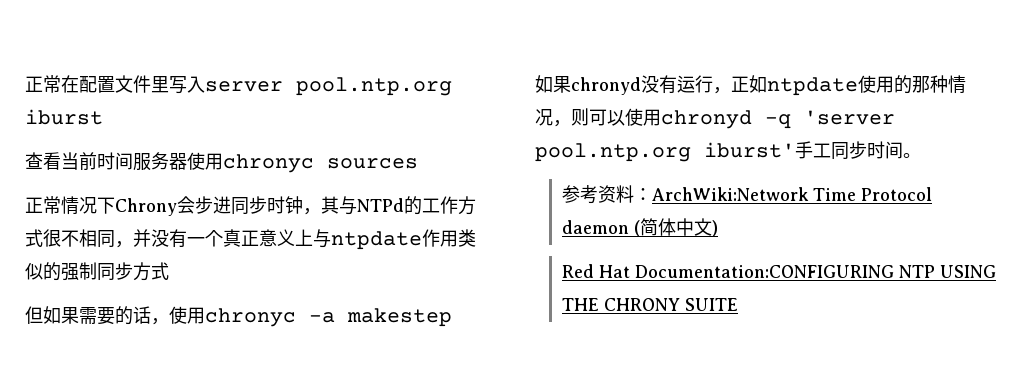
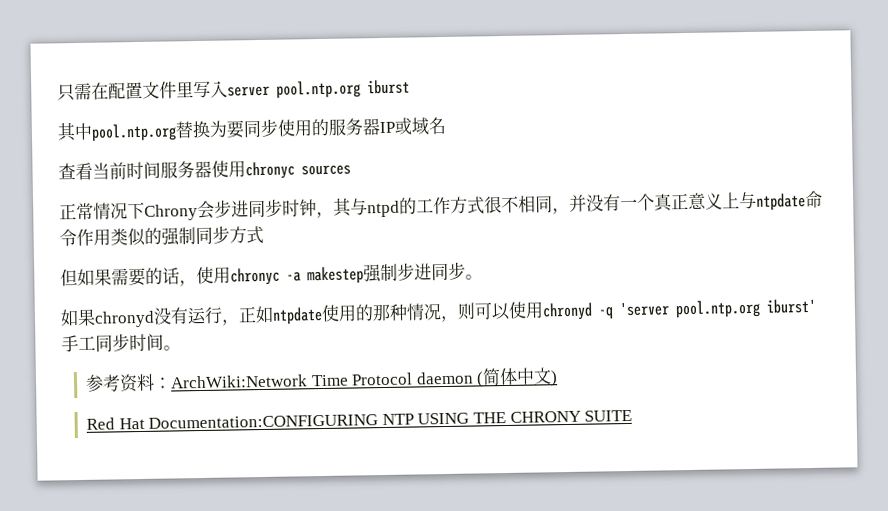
[25,75,61,93] 正常 -> [57,82,92,102] 只需
(103, 117) none -> [57,116,447,142] // 其中pool.ntp.org替换为要同步使用的服务器IP或域名
[357,198,404,212] NTPd -> [367,200,400,218] ntpd
(422, 240) none -> [804,190,823,209] [59,229,77,247] 命令
(452, 317) none -> [363,261,483,283] 强制步进同步。

